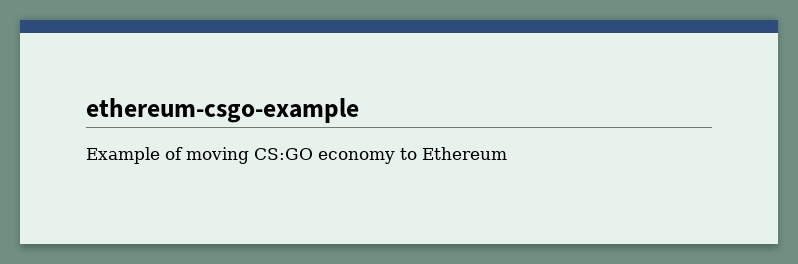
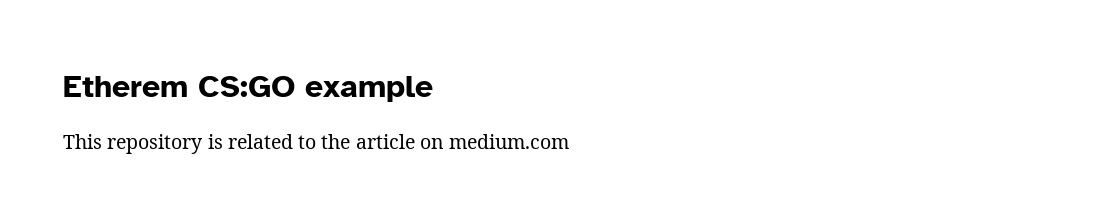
[86,98,359,123] [86,147,507,164] ethereum-csgo-example // Example of moving CS:GO economy to Ethereum -> [63,76,433,102] [63,134,570,154] Etherem CS:GO example // This repository is related to the article on medium.com

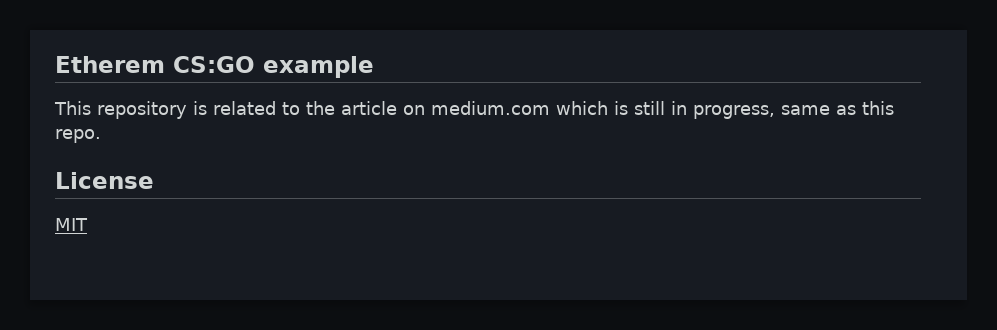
(570, 141) none -> [556,101,894,119] [55,129,101,143] [55,172,154,189] [55,218,88,231] which is still in progress, same as this repo. // License // MIT

